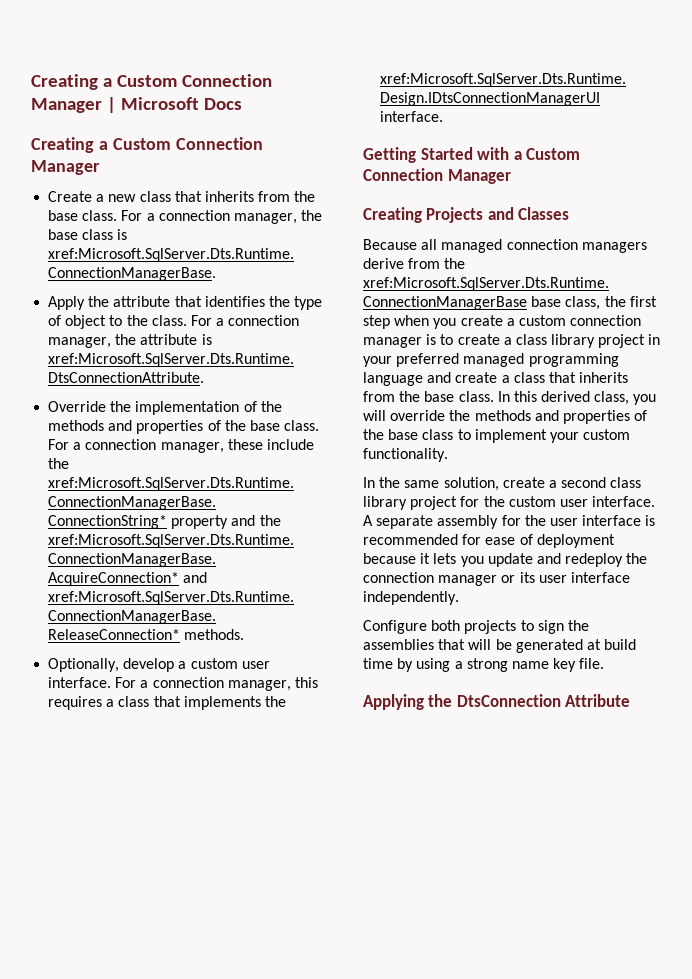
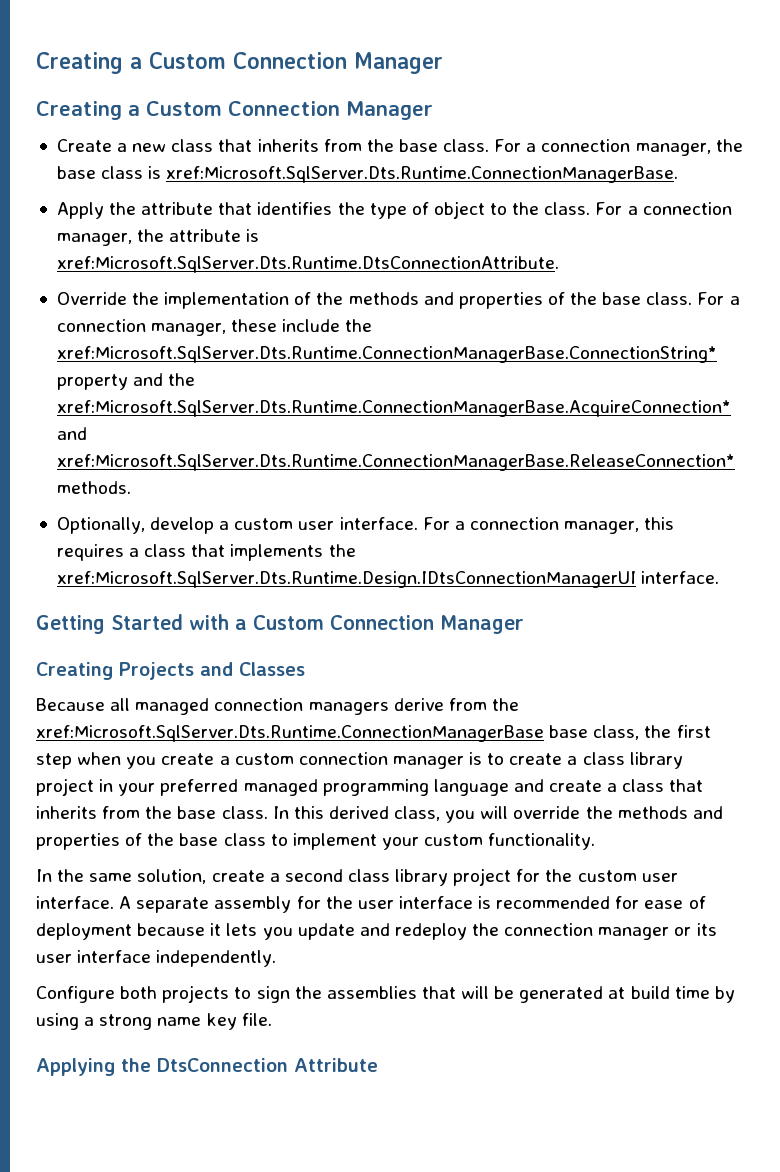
[31,74,273,90] [31,97,243,113] Creating a Custom Connection Manager | Microsoft Docs -> [36,52,443,74] Creating a Custom Connection Manager

